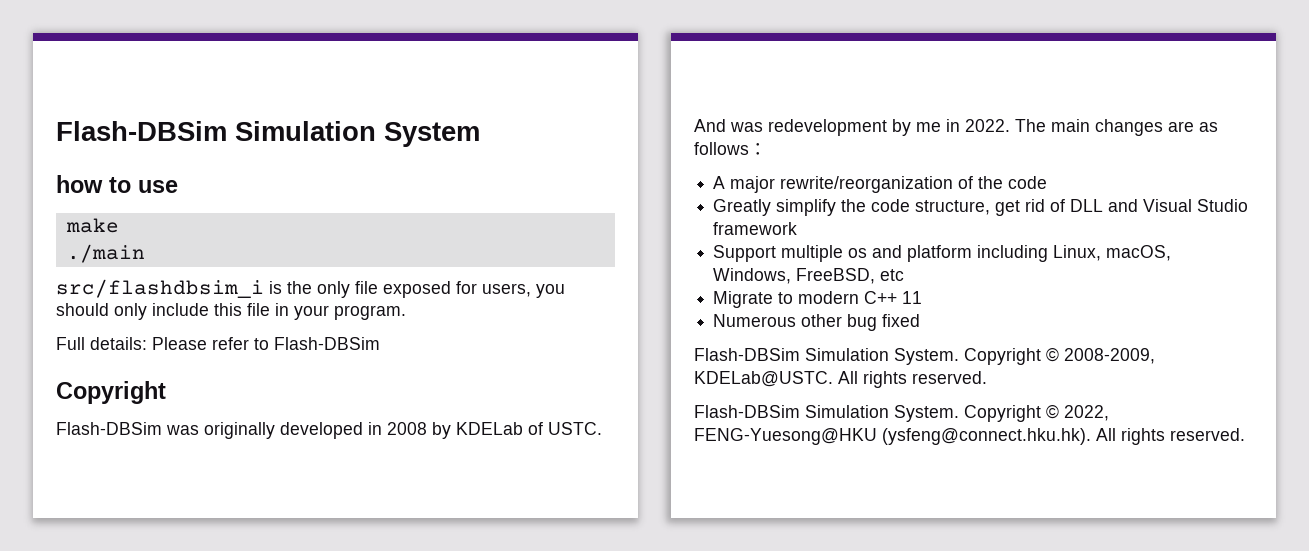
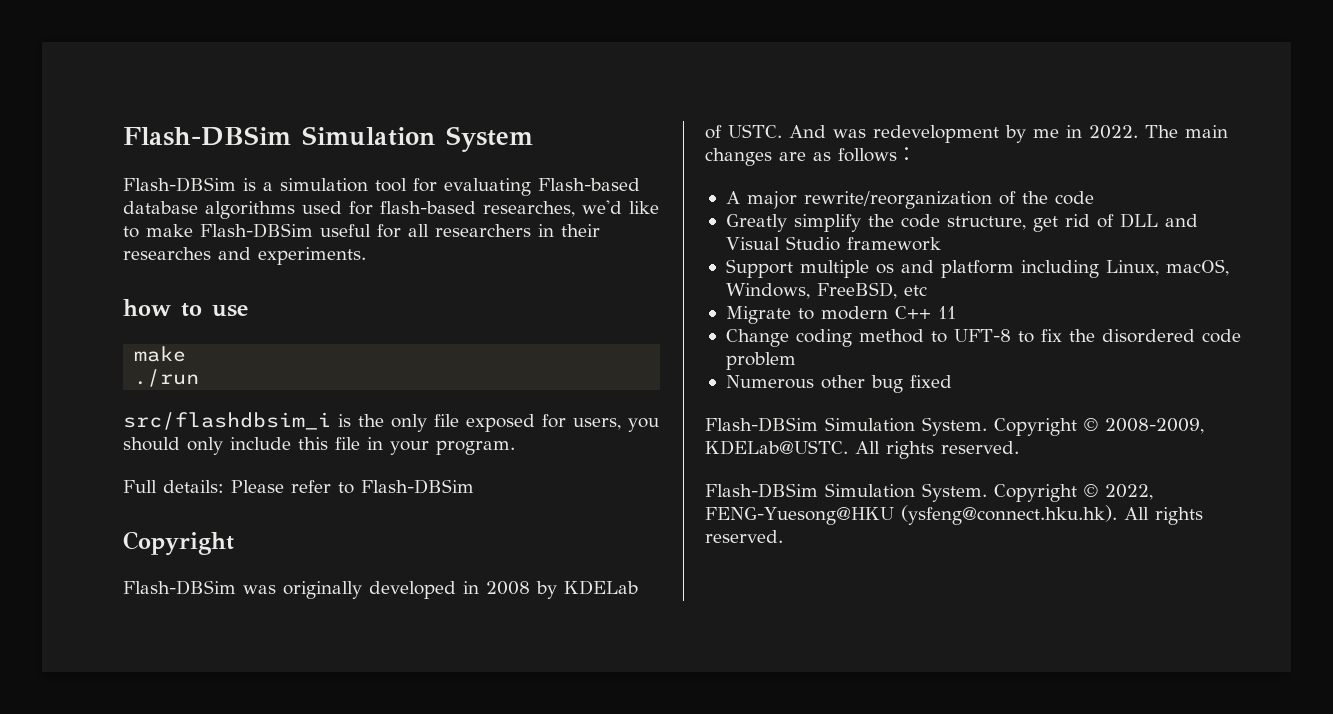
(480, 134) none -> [123,177,640,196] [123,200,659,219] [123,223,600,238] [123,247,366,265] // Flash-DBSim is a simulation tool for evaluating Flash-based database algorithms used for flash-based researches, we'd like to make Flash-DBSim useful for all researchers in their researches and experiments.
[66,244,145,263] ./main -> [134,369,200,387] ./run
(923, 297) none -> [725,329,1241,347] [725,352,796,370] // Change coding method to UFT-8 to fix the disordered code problem

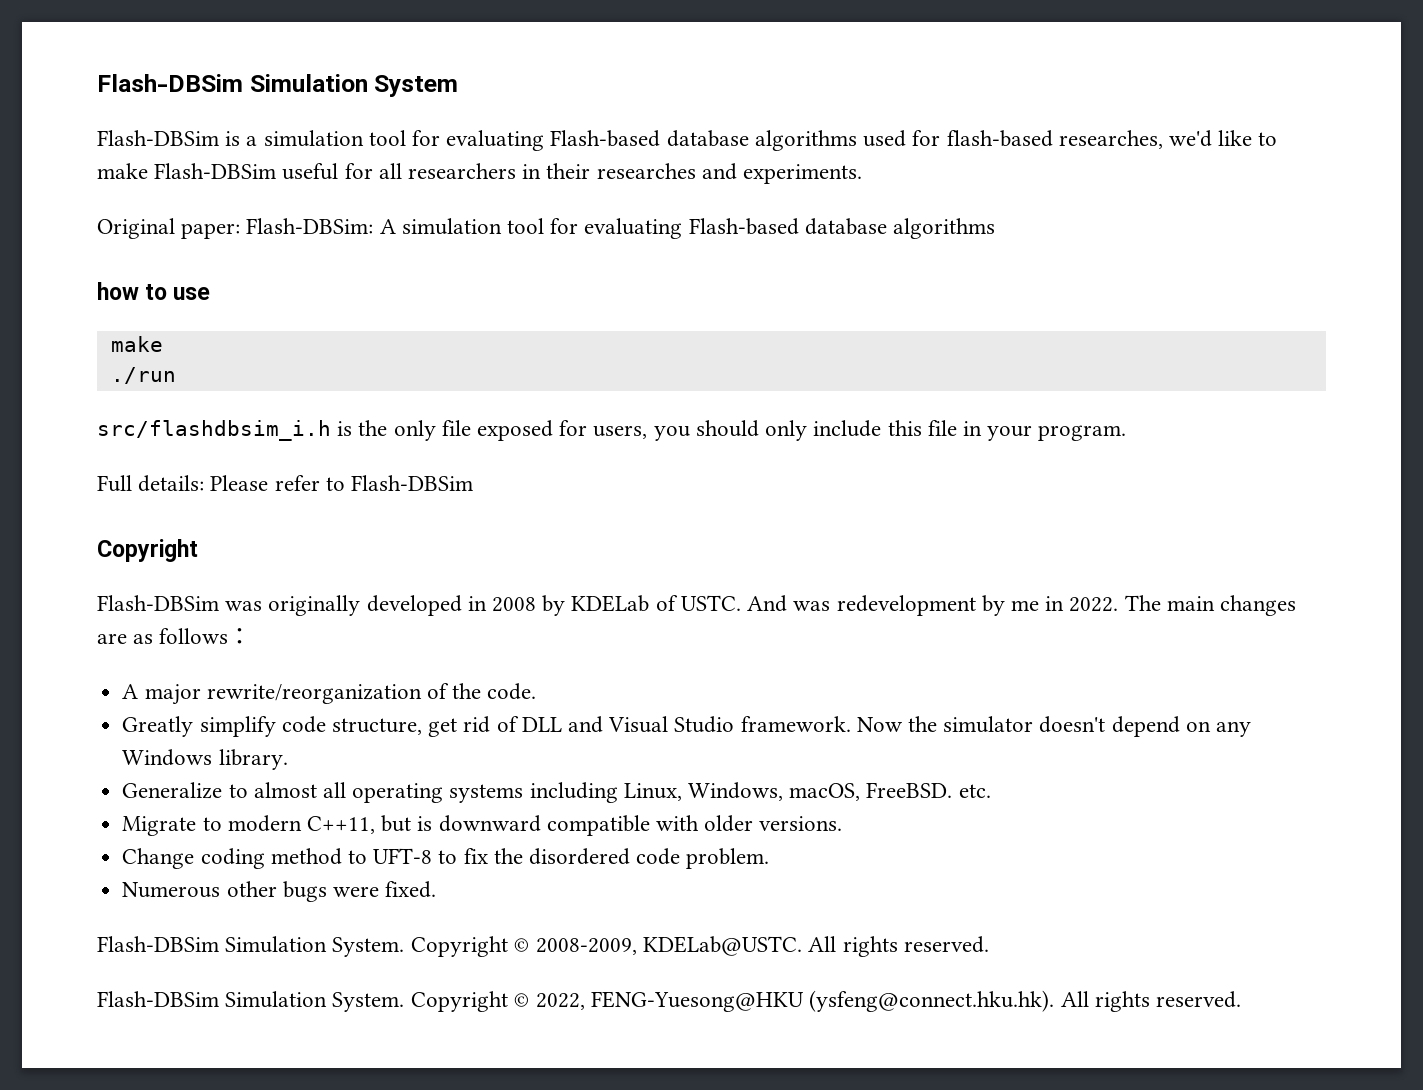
(366, 256) none -> [97,218,996,239] // Original paper: Flash-DBSim: A simulation tool for evaluating Flash-based database algorithms
[123,412,331,430] src/flashdbsim_i -> [97,420,331,441] src/flashdbsim_i.h
[1054,191,1094,205] code -> [487,683,537,700] code.
[867,214,894,227] the -> (276, 726) none
[846,237,941,251] [725,259,1229,278] [725,282,927,299] [725,306,956,324] framework // Support multiple os and platform including Linux, macOS, Windows, FreeBSD, etc // Migrate to modern C++ 11 -> [740,716,1252,737] [122,749,288,770] [122,782,991,803] [122,815,843,836] framework. Now the simulator doesn't depend on any Windows library. // Generalize to almost all operating systems including Linux, Windows, macOS, FreeBSD. etc. // Migrate to modern C++11, but is downward compatible with older versions.
[725,352,796,370] problem -> [686,848,770,869] problem.
[870,375,952,393] bug fixed -> [282,881,437,902] bugs were fixed.

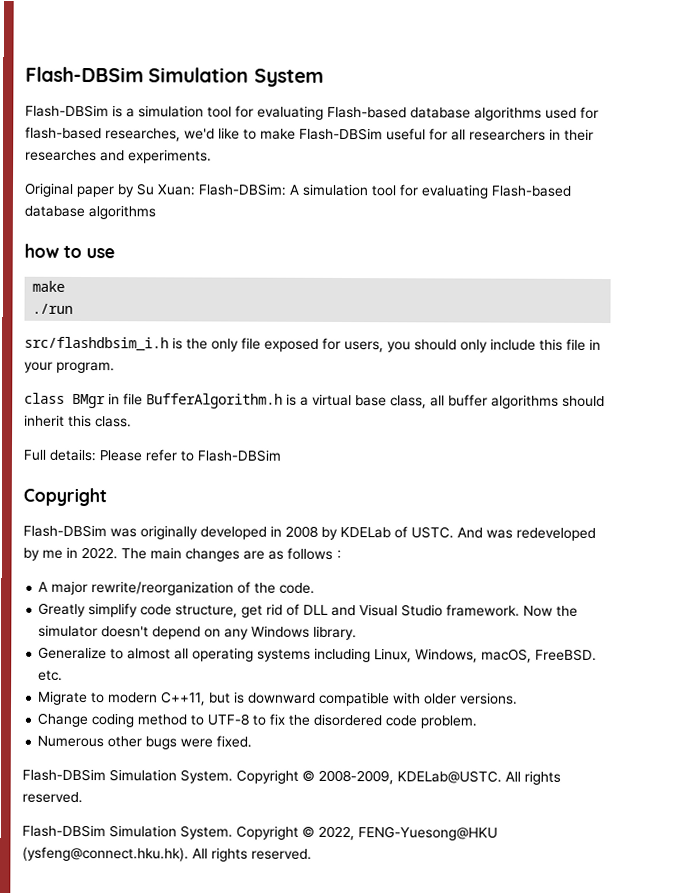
[181,223,241,239] paper: -> [76,183,196,198] paper by Su Xuan:
(1127, 433) none -> [24,392,605,409] [24,414,132,428] // class BMgr in file BufferAlgorithm.h is a virtual base class, all buffer algorithms should inherit this class.
[836,595,976,616] redevelopment -> [516,527,596,541] redeveloped
[373,848,433,864] UFT-8 -> [207,713,250,726] UTF-8

